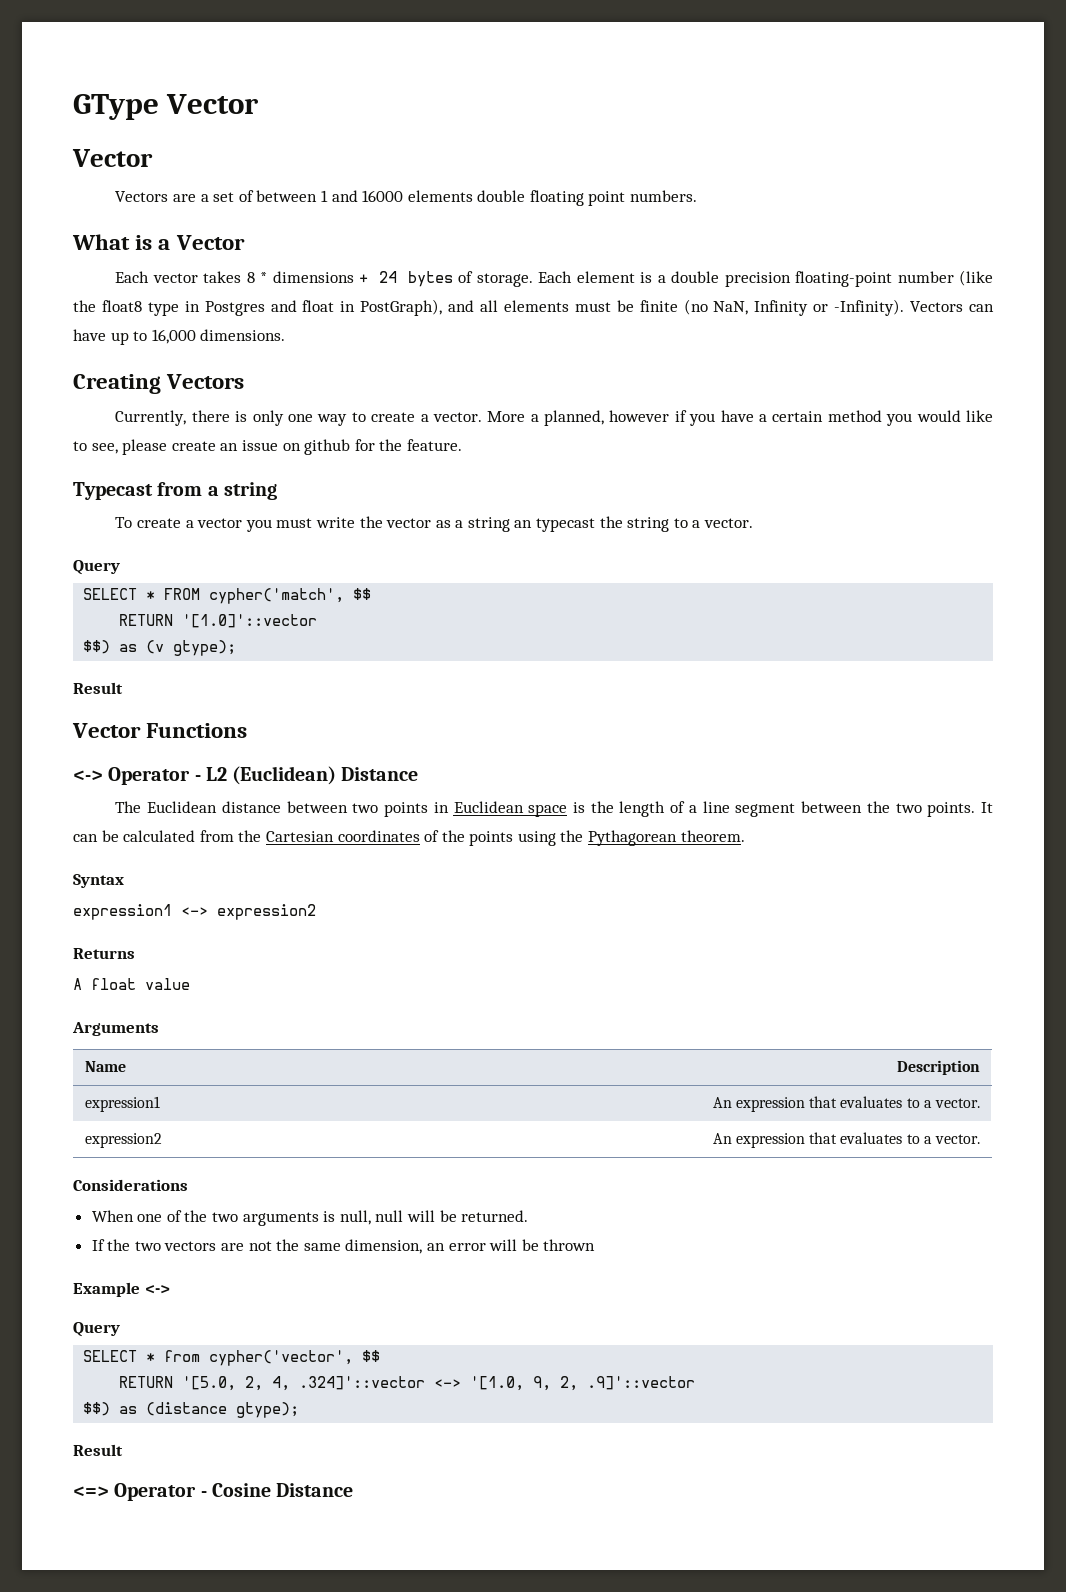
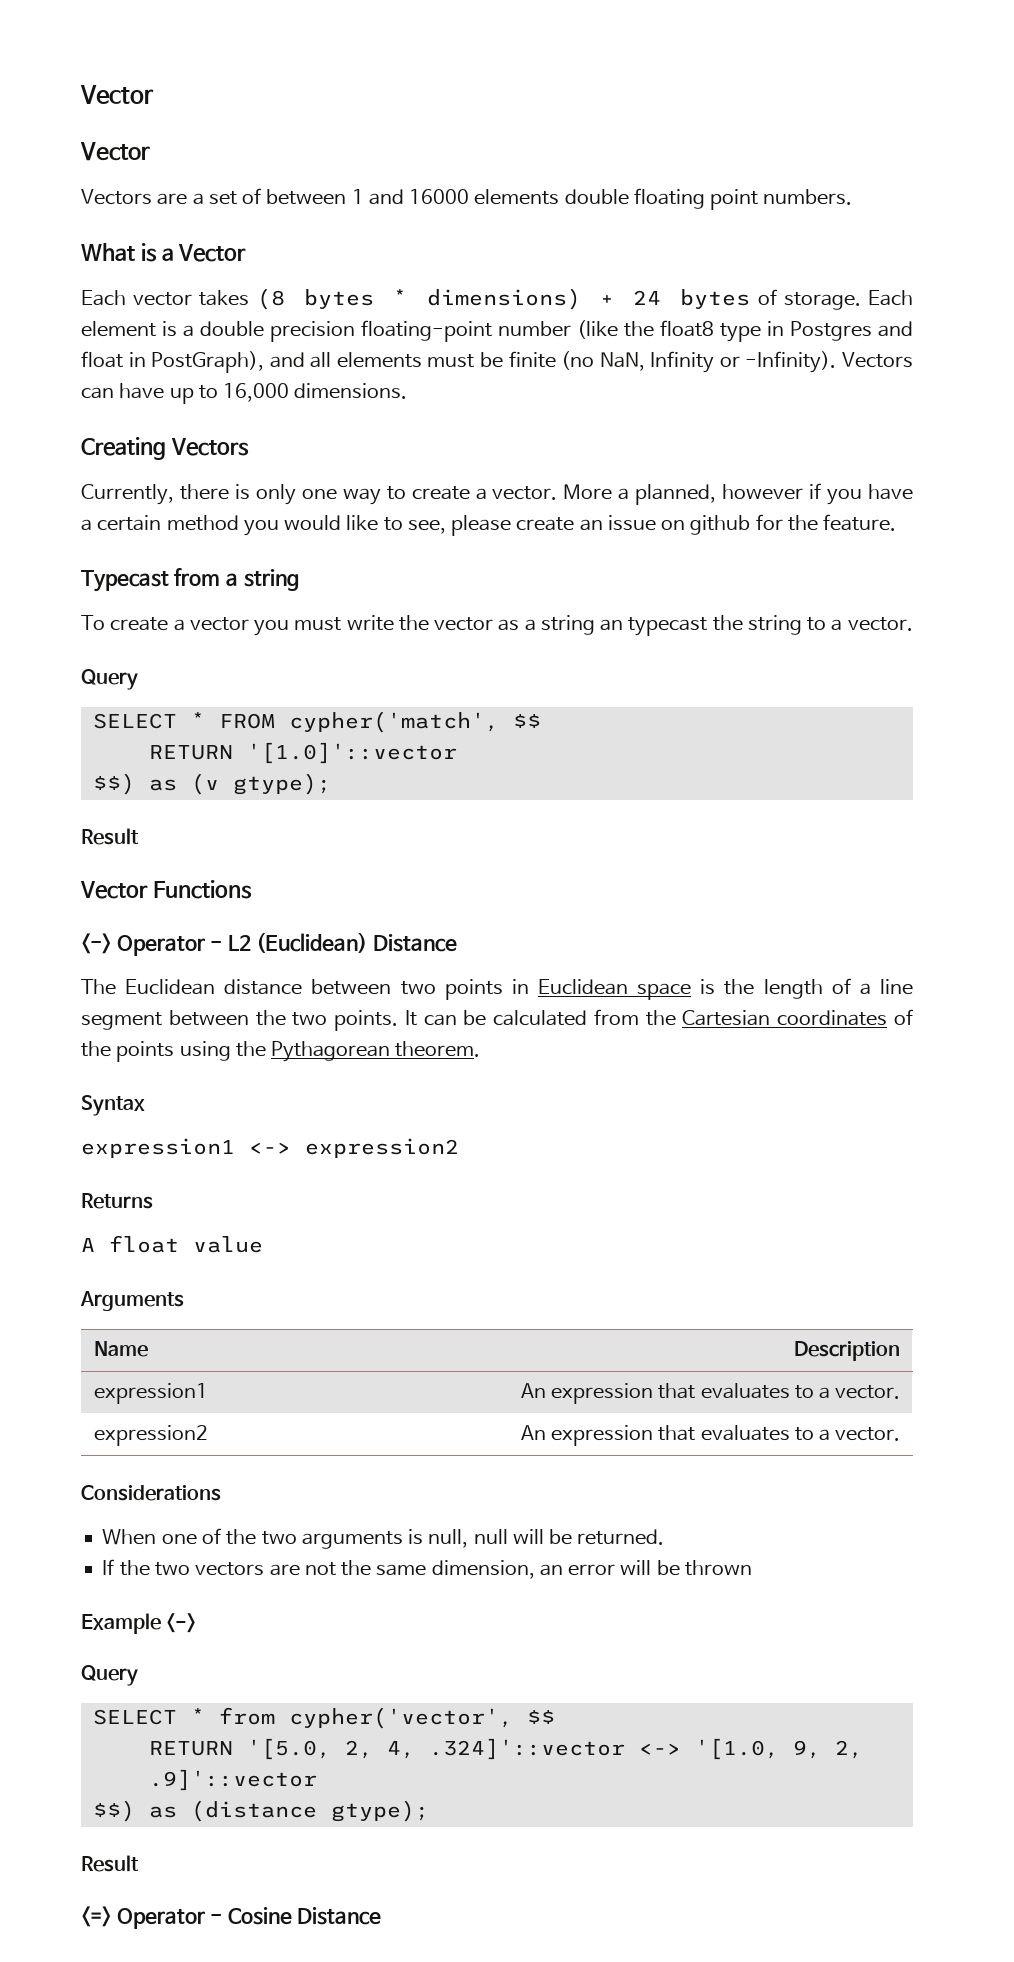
[73,94,159,120] GType -> (80, 94) none
[246,271,354,283] 8 * dimensions -> [256,288,581,310] (8 bytes * dimensions)

